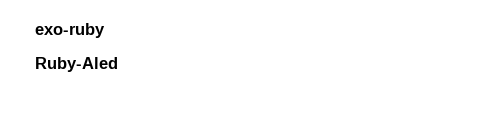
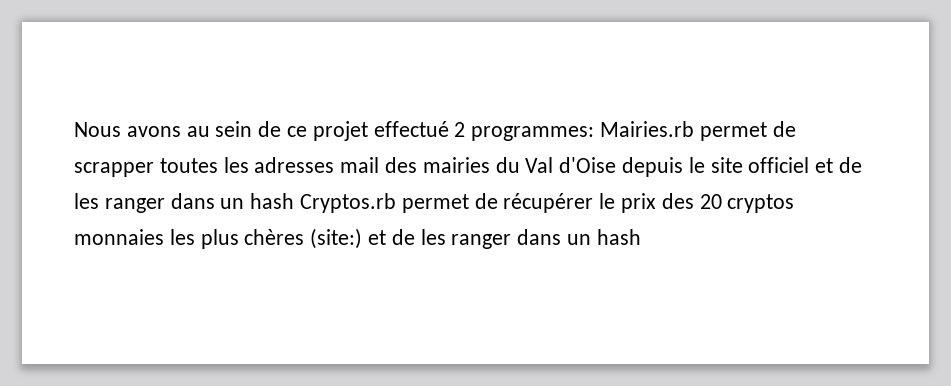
[35,23,105,38] [35,57,118,72] exo-ruby // Ruby-Aled -> [74,121,796,141] [74,157,863,177] [74,193,795,213] [74,228,641,249] Nous avons au sein de ce projet effectué 2 programmes: Mairies.rb permet de scrapper toutes les adresses mail des mairies du Val d'Oise depuis le site officiel et de les ranger dans un hash Cryptos.rb permet de récupérer le prix des 20 cryptos monnaies les plus chères (site:) et de les ranger dans un hash

